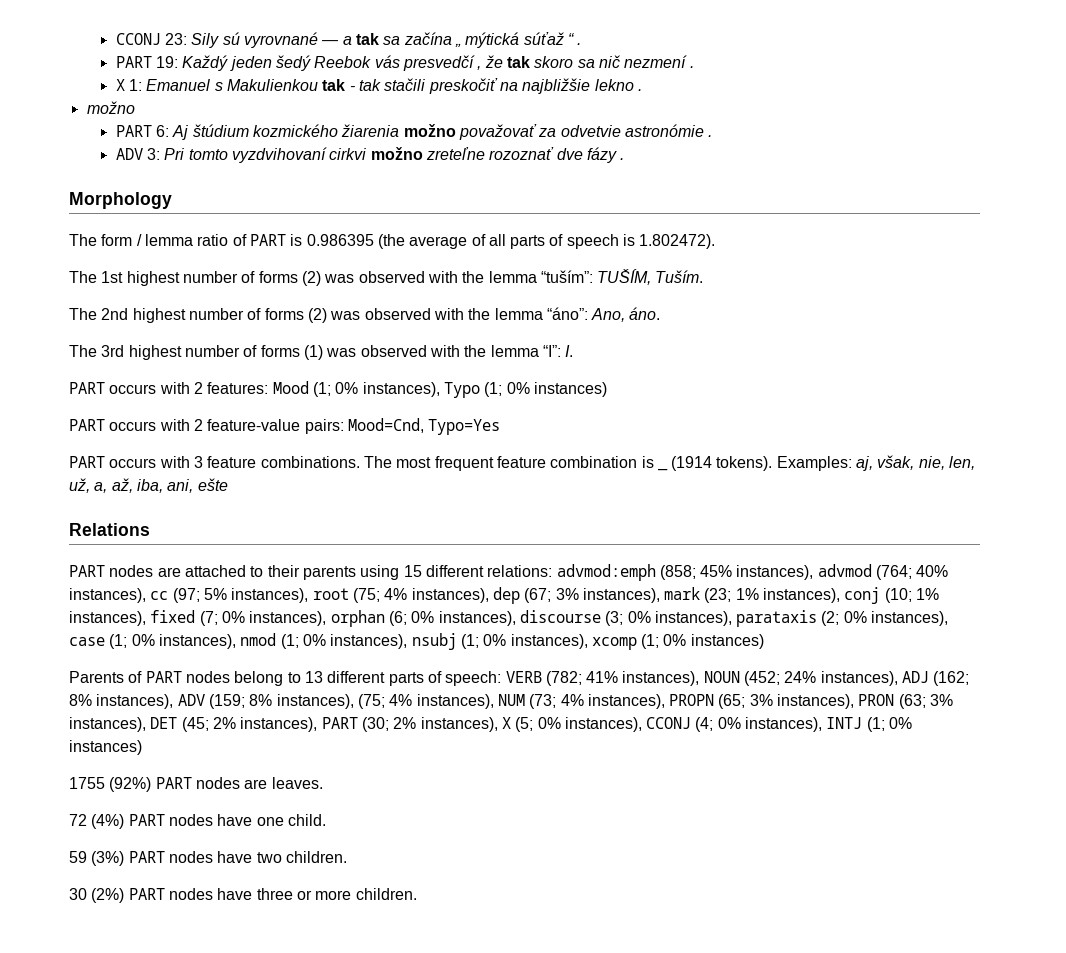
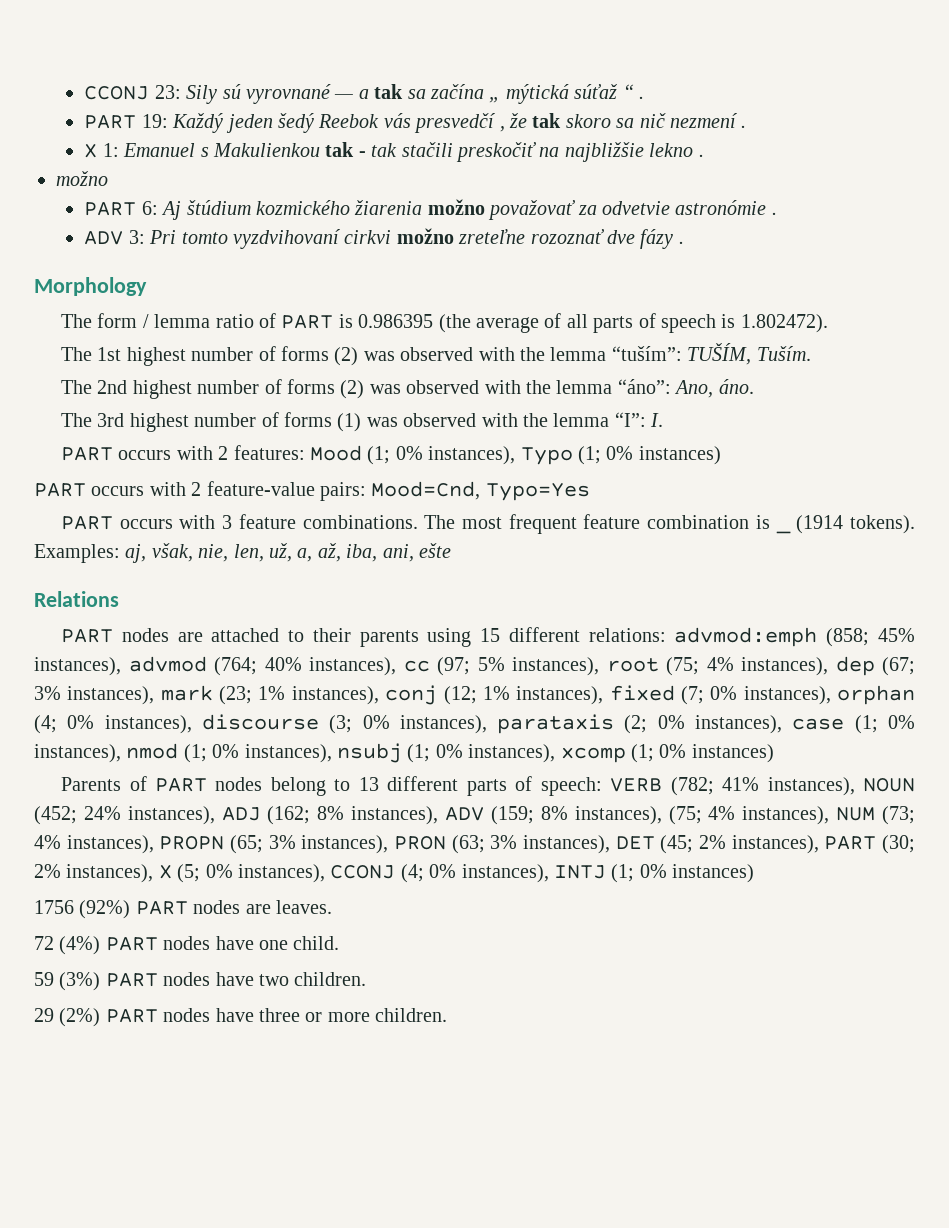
[884,588,912,603] (10; -> [443,686,477,705] (12;
[388,611,407,626] (6; -> [34,715,57,734] (4;
[69,777,105,789] 1755 -> [34,900,74,914] 1756
[69,888,87,900] 30 -> [34,1008,54,1022] 29

